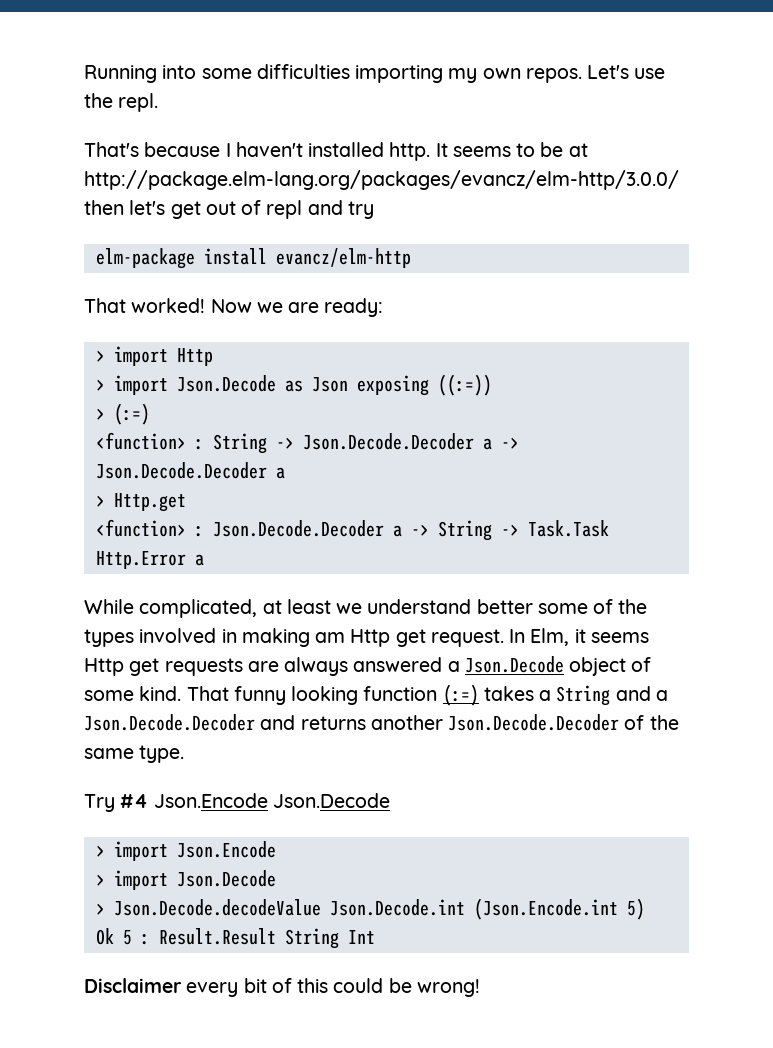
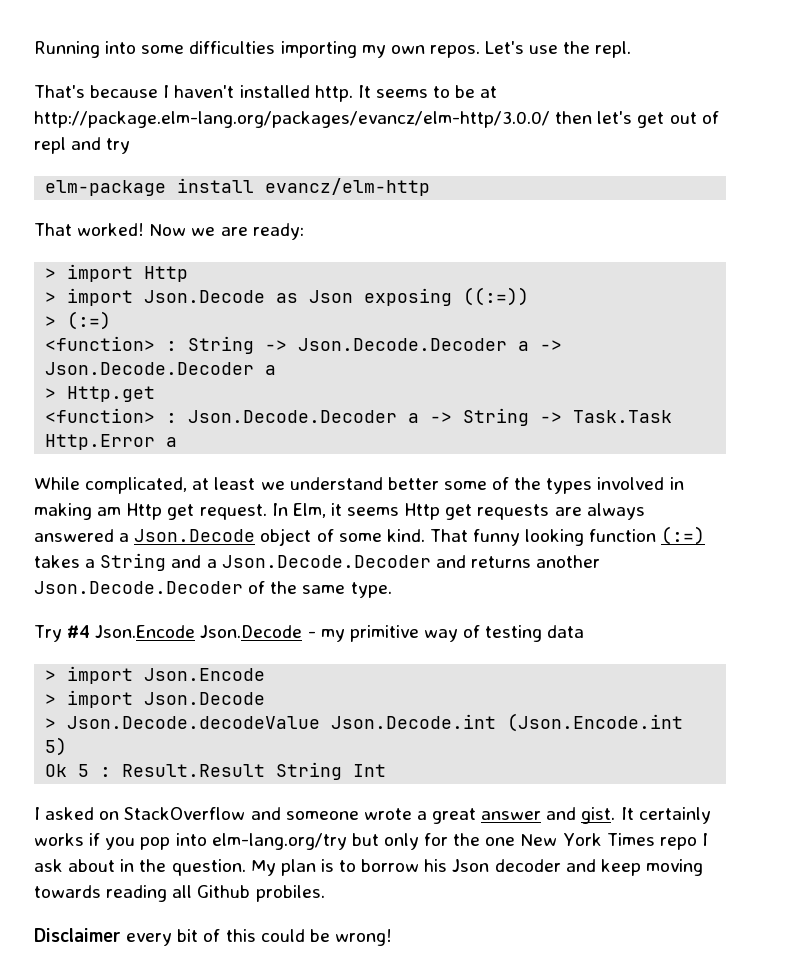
(390, 800) none -> [307,625,585,642] - my primitive way of testing data
(375, 937) none -> [34,807,711,824] [34,833,708,850] [34,859,703,876] [34,885,325,902] // I asked on StackOverflow and someone wrote a great answer and gist. It certainly works if you pop into elm-lang.org/try but only for the one New York Times repo I ask about in the question. My plan is to borrow his Json decoder and keep moving towards reading all Github probiles.

